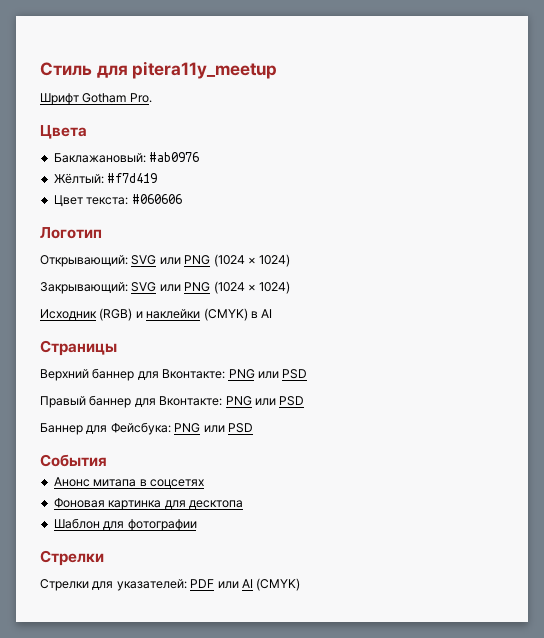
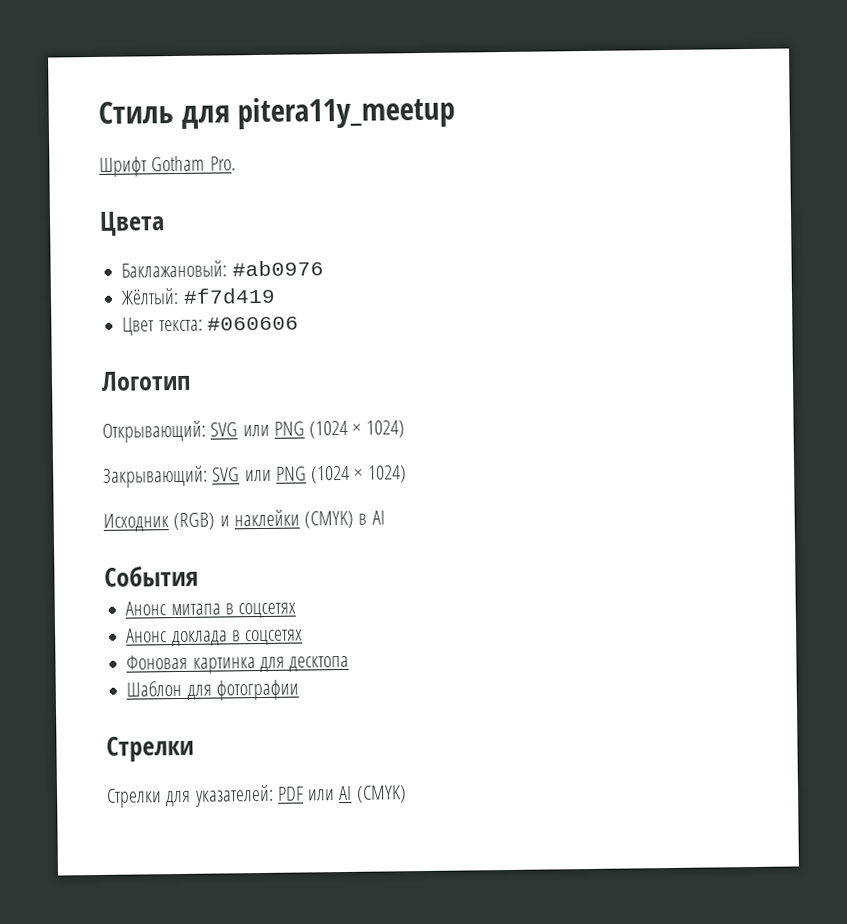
[40,340,117,356] [40,368,308,381] [40,395,305,408] [40,422,253,435] // Страницы // Верхний баннер для Вконтакте: PNG или PSD // Правый баннер для Вконтакте: PNG или PSD // Баннер для Фейсбука: PNG или PSD -> (385, 517) none
(204, 484) none -> [126,628,304,647] // Анонс доклада в соцсетях

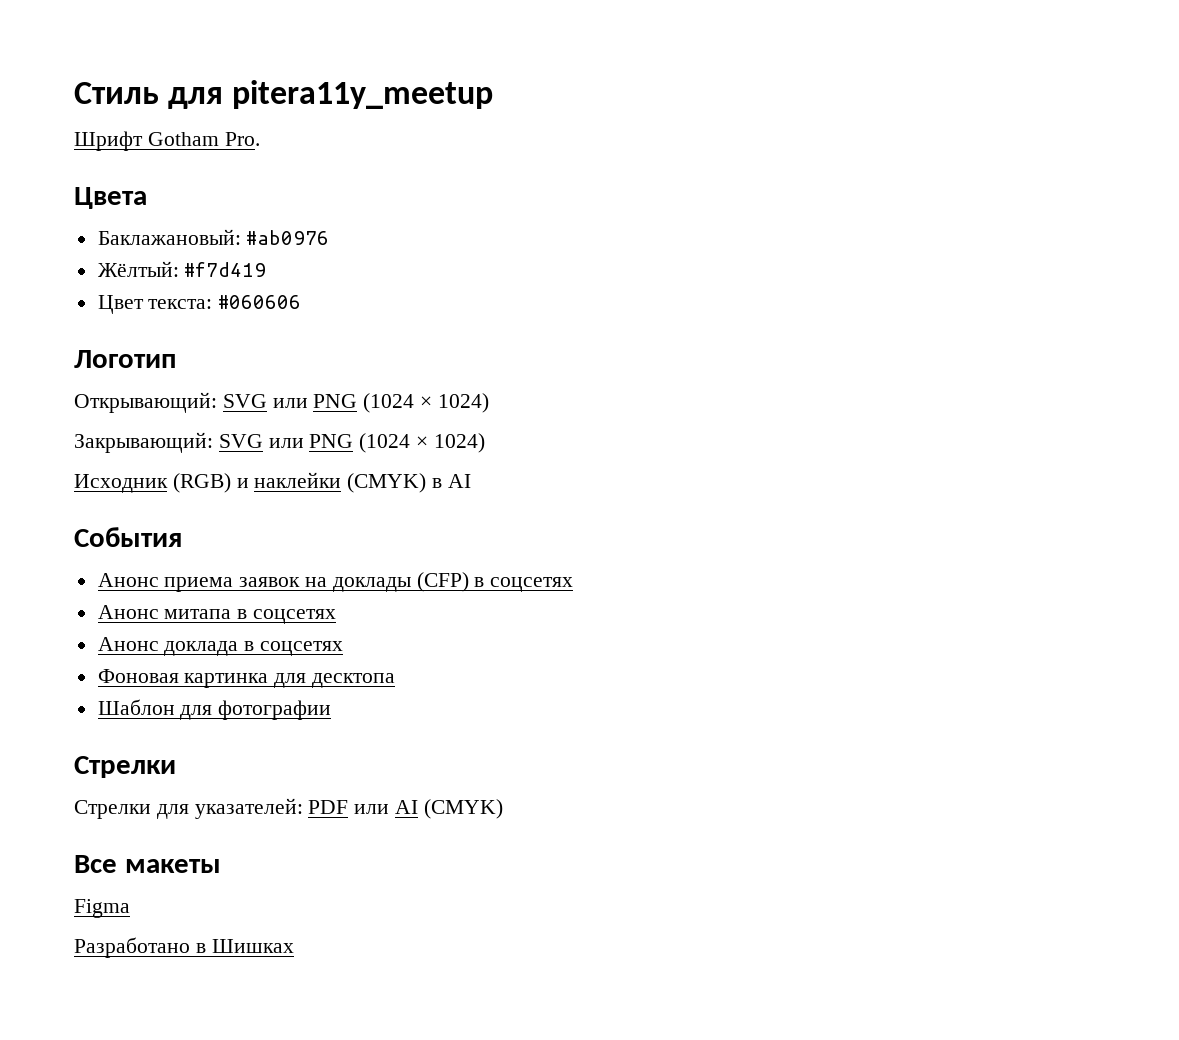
(199, 576) none -> [97,572,574,592] // Анонс приема заявок на доклады (CFP) в соцсетях
(407, 794) none -> [74,855,221,873] [74,899,130,918] [74,937,294,958] // Все макеты // Figma // Разработано в Шишках

